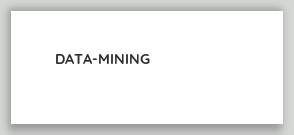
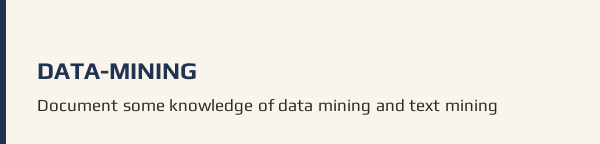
(150, 58) none -> [37,98,498,115] // Document some knowledge of data mining and text mining

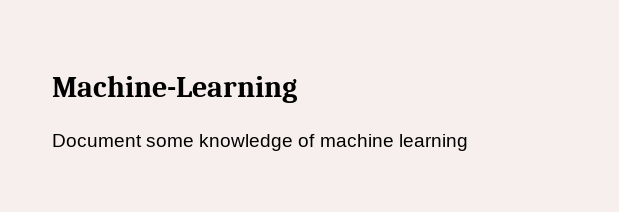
[37,63,197,80] DATA-MINING -> [52,75,297,103] Machine-Learning
[278,99,498,115] data mining and text mining -> [319,134,468,151] machine learning

